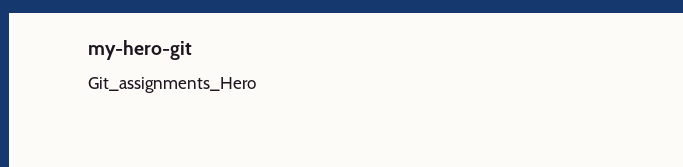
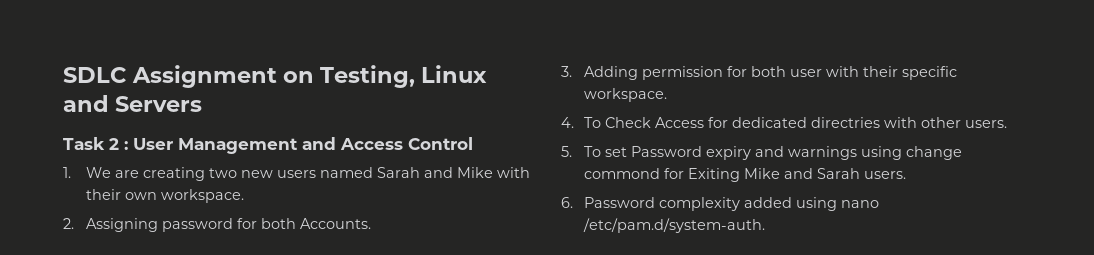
[88,40,192,60] [88,77,256,93] my-hero-git // Git_assignments_Hero -> [63,65,488,88] [63,95,203,112] [63,137,473,154] [63,167,531,181] [86,189,245,203] [63,218,372,232] [561,66,958,80] [584,88,668,102] [561,117,1008,128] [561,146,963,160] [584,168,907,182] [561,197,880,211] [583,218,766,233] SDLC Assignment on Testing, Linux and Servers // Task 2 : User Management and Access Control // 1. We are creating two new users named Sarah and Mike with their own workspace. // 2. Assigning password for both Accounts. // 3. Adding permission for both user with their specific workspace. // 4. To Check Access for dedicated directries with other users. // 5. To set Password expiry and warnings using change commond for Exiting Mike and Sarah users. // 6. Password complexity added using nano /etc/pam.d/system-auth.

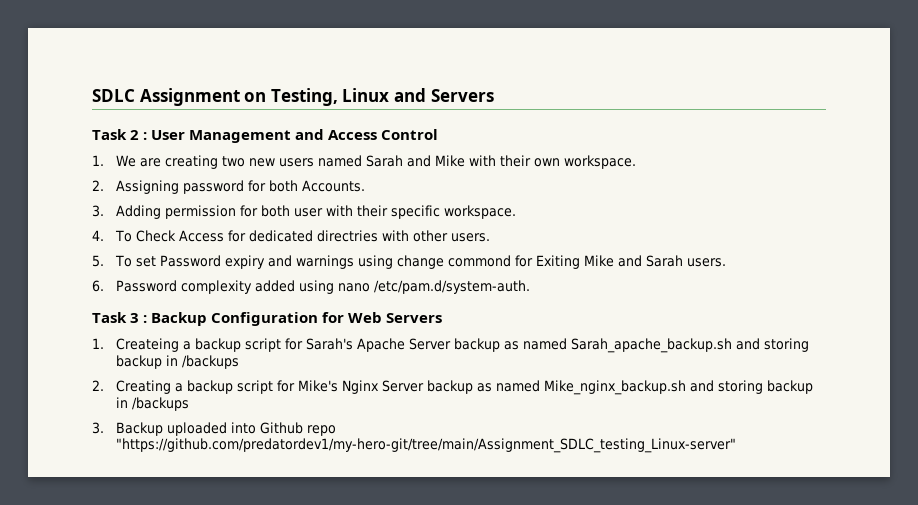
(766, 225) none -> [92,312,443,326] [92,338,809,353] [115,355,239,369] [92,380,813,395] [115,397,189,411] [92,422,336,436] [115,438,736,453] // Task 3 : Backup Configuration for Web Servers // 1. Createing a backup script for Sarah's Apache Server backup as named Sarah_apache_backup.sh and storing backup in /backups // 2. Creating a backup script for Mike's Nginx Server backup as named Mike_nginx_backup.sh and storing backup in /backups // 3. Backup uploaded into Github repo "https://github.com/predatordev1/my-hero-git/tree/main/Assignment_SDLC_testing_Linux-server"

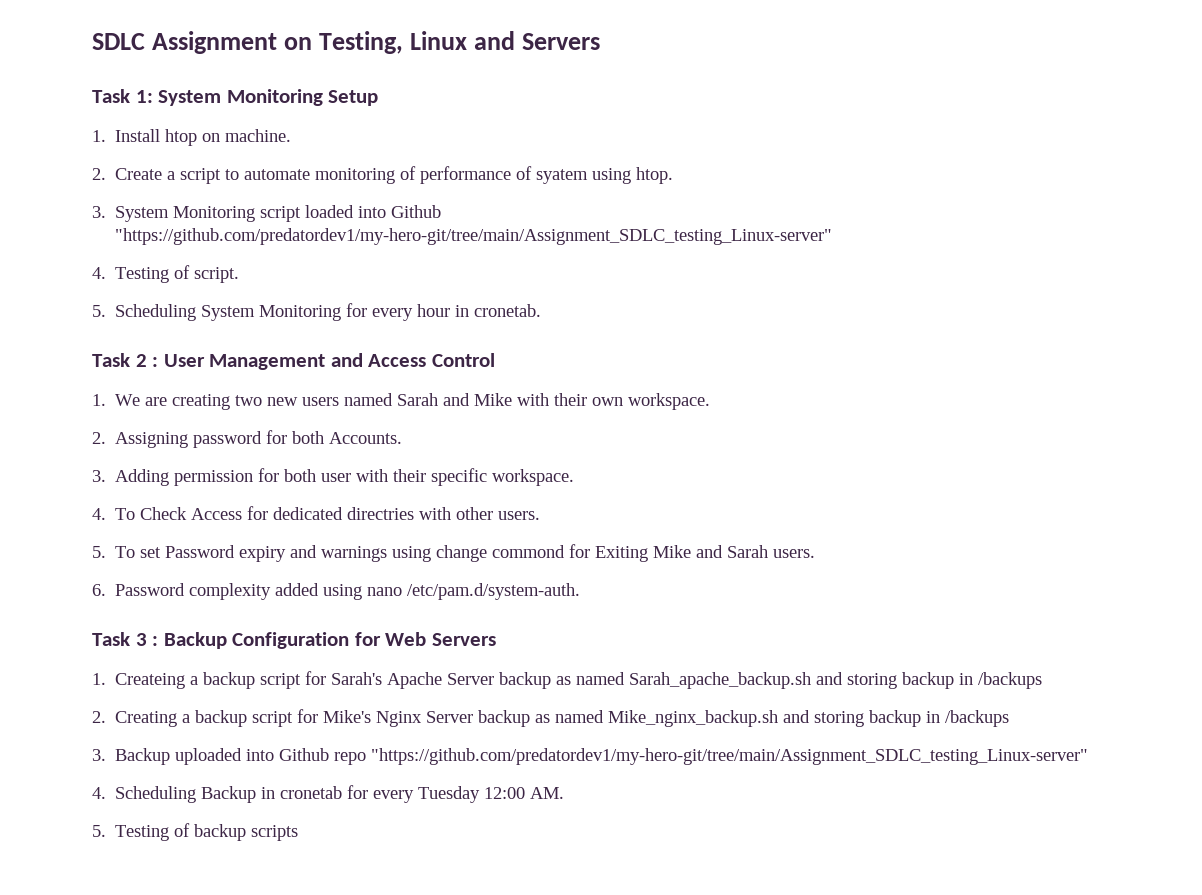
(494, 95) none -> [92,89,379,106] [92,129,292,146] [92,166,674,184] [92,205,442,222] [115,228,833,245] [92,265,240,283] [92,303,542,321] // Task 1: System Monitoring Setup // 1. Install htop on machine. // 2. Create a script to automate monitoring of performance of syatem using htop. // 3. System Monitoring script loaded into Github "https://github.com/predatordev1/my-hero-git/tree/main/Assignment_SDLC_testing_Linux-server" // 4. Testing of script. // 5. Scheduling System Monitoring for every hour in cronetab.
(736, 445) none -> [92,785,565,803] [92,823,299,841] // 4. Scheduling Backup in cronetab for every Tuesday 12:00 AM. // 5. Testing of backup scripts

